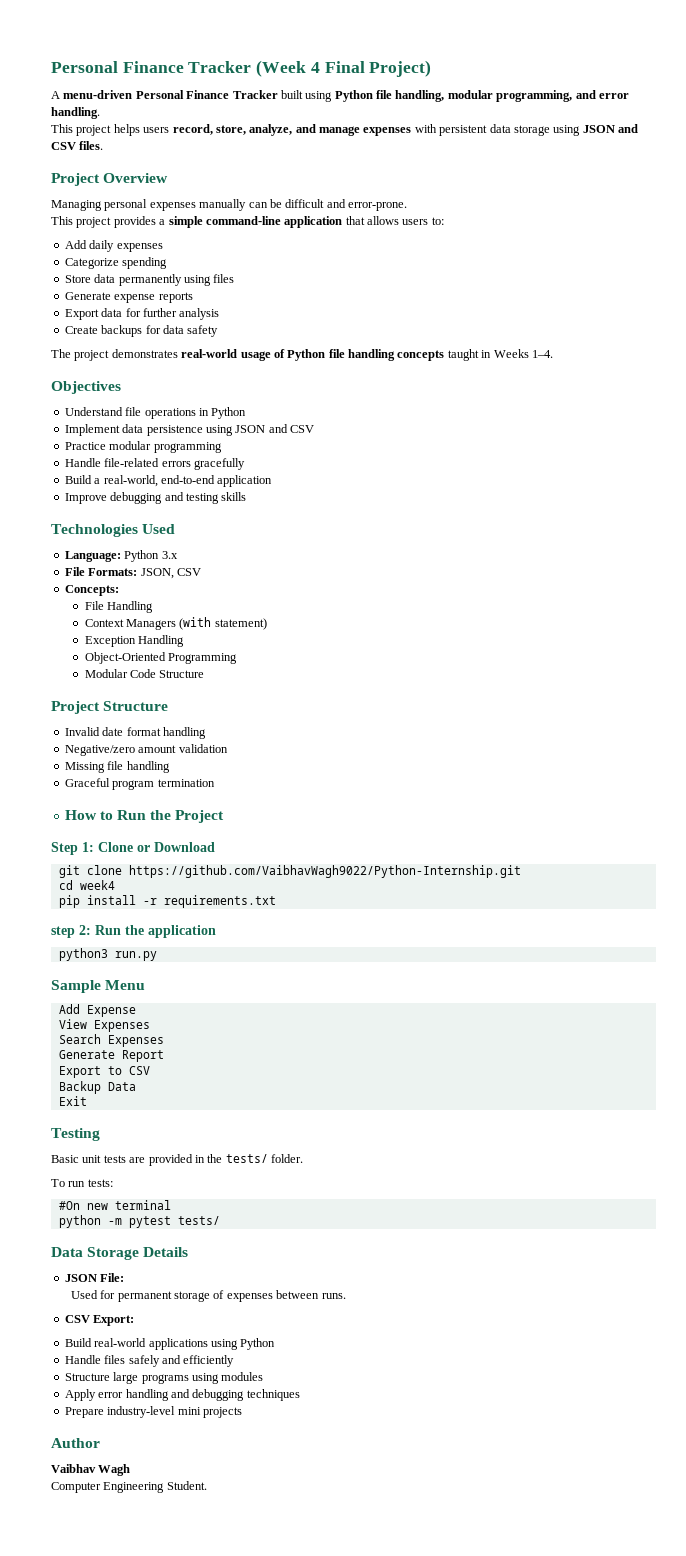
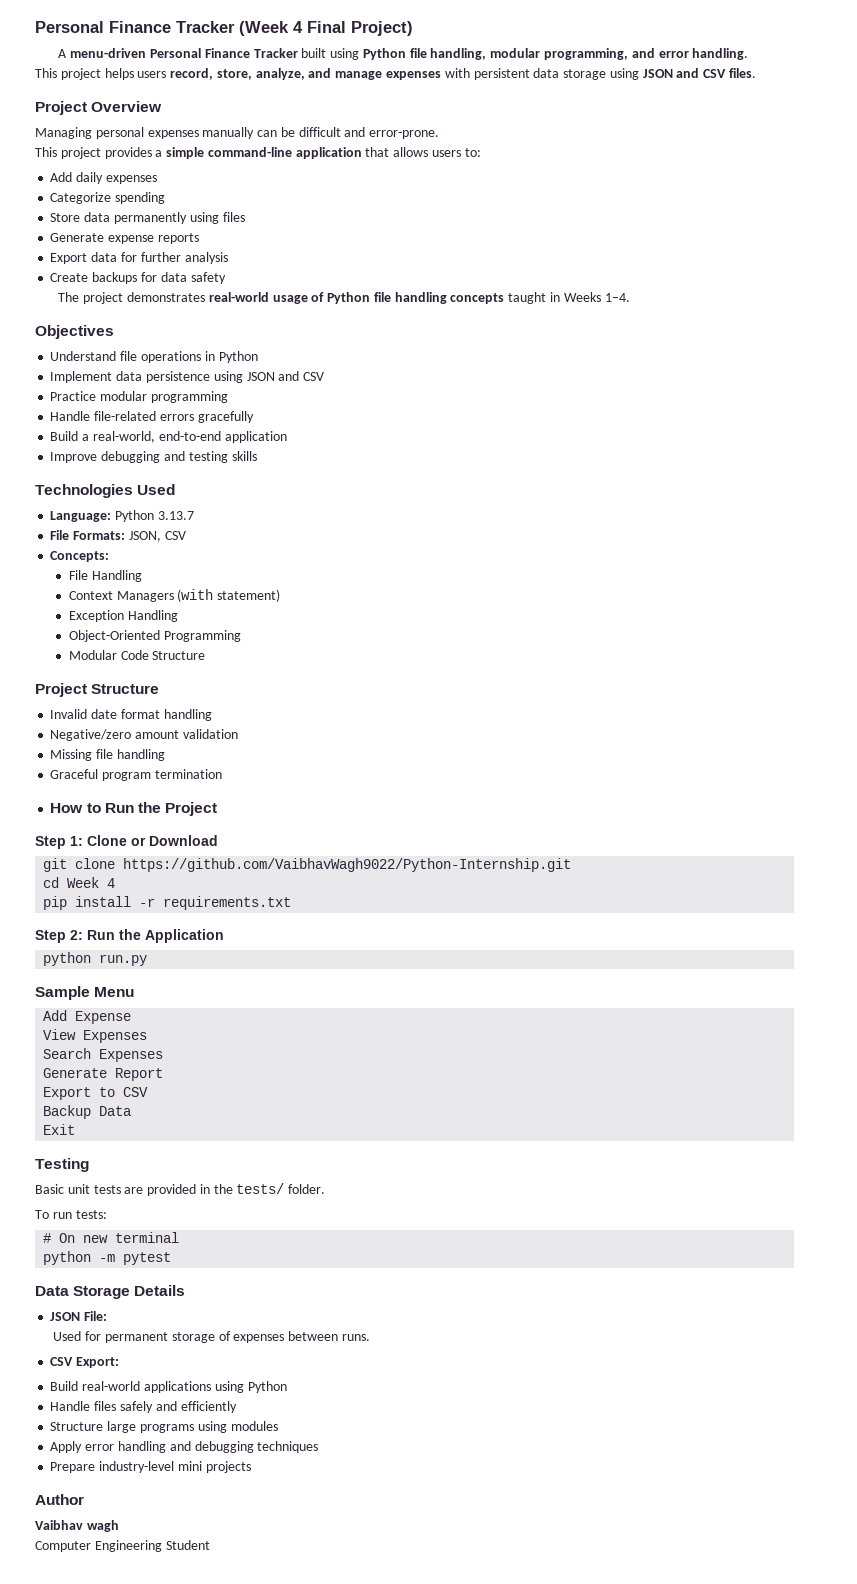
[161,551,178,559] 3.x -> [157,511,194,520] 3.13.7
[79,880,115,890] week4 -> [67,877,116,888] Week 4
[51,926,75,938] step -> [35,930,66,943] Step
[148,925,216,938] [58,948,108,961] application // python3 -> [145,929,224,943] [43,952,92,966] Application // python
[58,1201,80,1210] #On -> [43,1233,76,1243] # On
[177,1216,220,1225] tests/ -> (172, 1258) none
[98,1464,131,1476] Wagh -> [86,1520,119,1532] wagh
[166,1481,207,1490] Student. -> [165,1540,210,1550] Student

